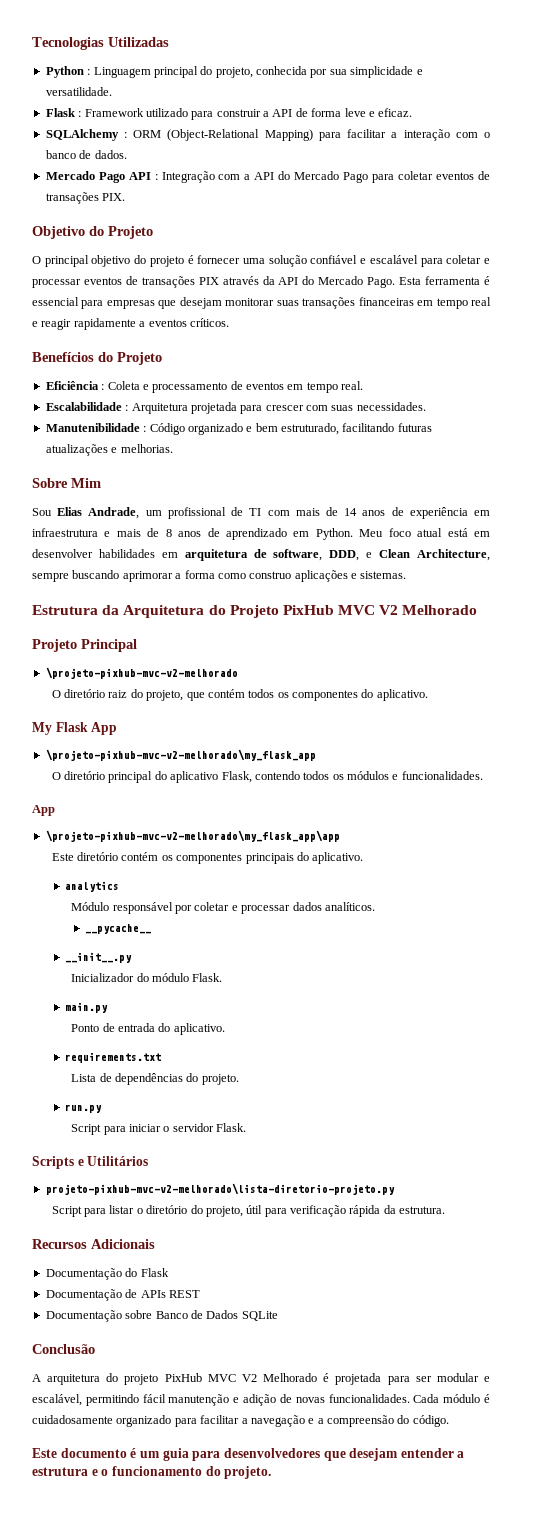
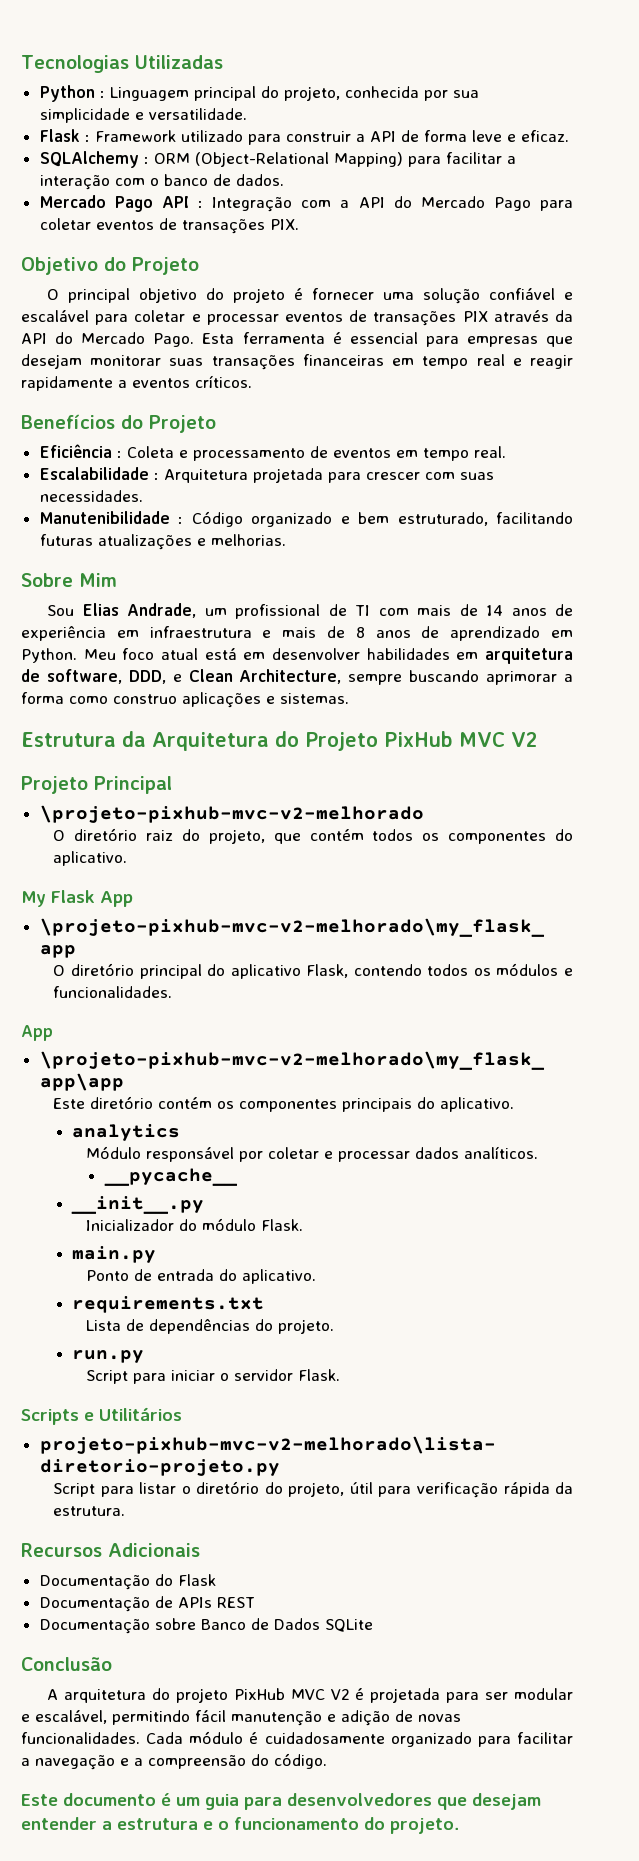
[402,605,478,615] Melhorado -> (537, 739) none
[263,1373,318,1382] Melhorado -> (350, 1694) none

